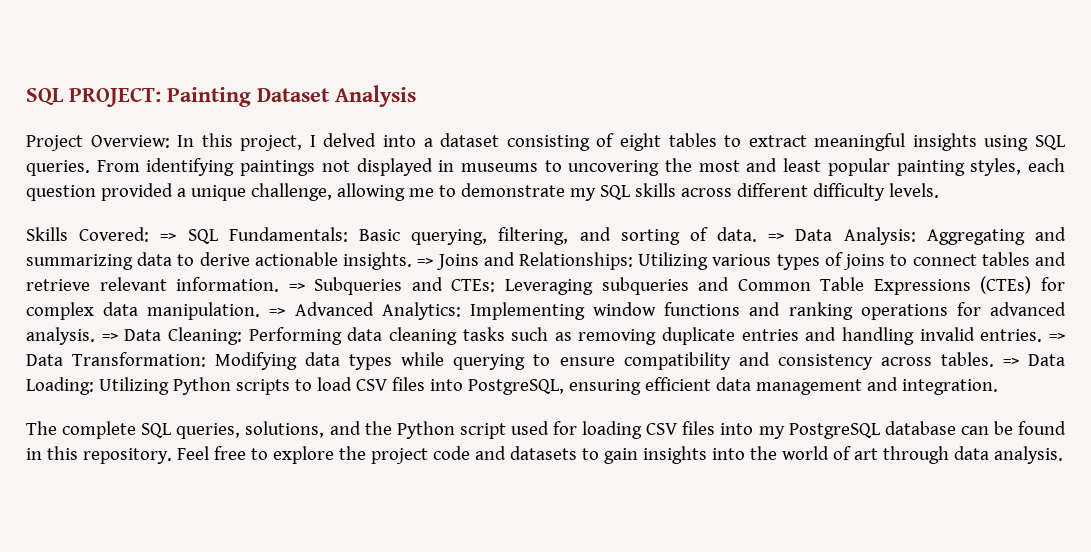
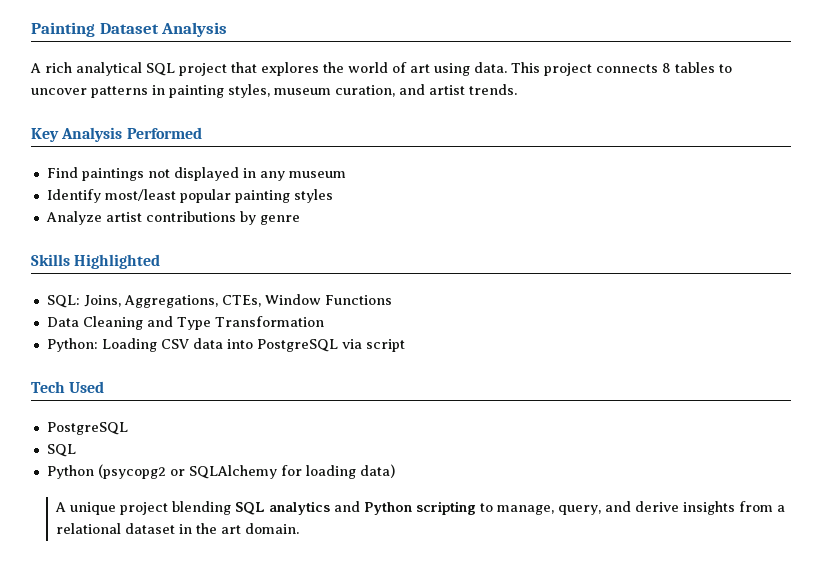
[26,87,161,107] SQL PROJECT: -> (31, 29) none
[26,133,1065,151] [26,158,1066,176] [26,183,939,201] [26,227,1066,245] [26,252,1066,270] [26,276,1065,295] [26,302,1067,320] [26,327,1065,345] [26,352,1066,370] [26,377,998,395] [26,421,1067,439] [26,446,1063,464] Project Overview: In this project, I delved into a dataset consisting of eight tables to extract meaningful insights using SQL queries. From identifying paintings not displayed in museums to uncovering the most and least popular painting styles, each question provided a unique challenge, allowing me to demonstrate my SQL skills across different difficulty levels. // Skills Covered: => SQL Fundamentals: Basic querying, filtering, and sorting of data. => Data Analysis: Aggregating and summarizing data to derive actionable insights. => Joins and Relationships: Utilizing various types of joins to connect tables and retrieve relevant information. => Subqueries and CTEs: Leveraging subqueries and Common Table Expressions (CTEs) for complex data manipulation. => Advanced Analytics: Implementing window functions and ranking operations for advanced analysis. => Data Cleaning: Performing data cleaning tasks such as removing duplicate entries and handling invalid entries. => Data Transformation: Modifying data types while querying to ensure compatibility and consistency across tables. => Data Loading: Utilizing Python scripts to load CSV files into PostgreSQL, ensuring efficient data management and integration. // The complete SQL queries, solutions, and the Python script used for loading CSV files into my PostgreSQL database can be found in this repository. Feel free to explore the project code and datasets to gain insights into the world of art through data analysis. -> [30,62,732,76] [31,84,517,98] [31,127,202,142] [46,167,346,181] [46,189,333,203] [45,211,300,225] [31,254,161,269] [46,294,392,308] [46,316,324,330] [46,338,405,352] [31,381,105,393] [46,422,128,435] [46,444,76,457] [46,464,395,479] [55,501,786,515] [56,523,300,534] A rich analytical SQL project that explores the world of art using data. This project connects 8 tables to uncover patterns in painting styles, museum curation, and artist trends. // Key Analysis Performed // Find paintings not displayed in any museum // Identify most/least popular painting styles // Analyze artist contributions by genre // Skills Highlighted // SQL: Joins, Aggregations, CTEs, Window Functions // Data Cleaning and Type Transformation // Python: Loading CSV data into PostgreSQL via script // Tech Used // PostgreSQL // SQL // Python (psycopg2 or SQLAlchemy for loading data) // A unique project blending SQL analytics and Python scripting to manage, query, and derive insights from a relational dataset in the art domain.

